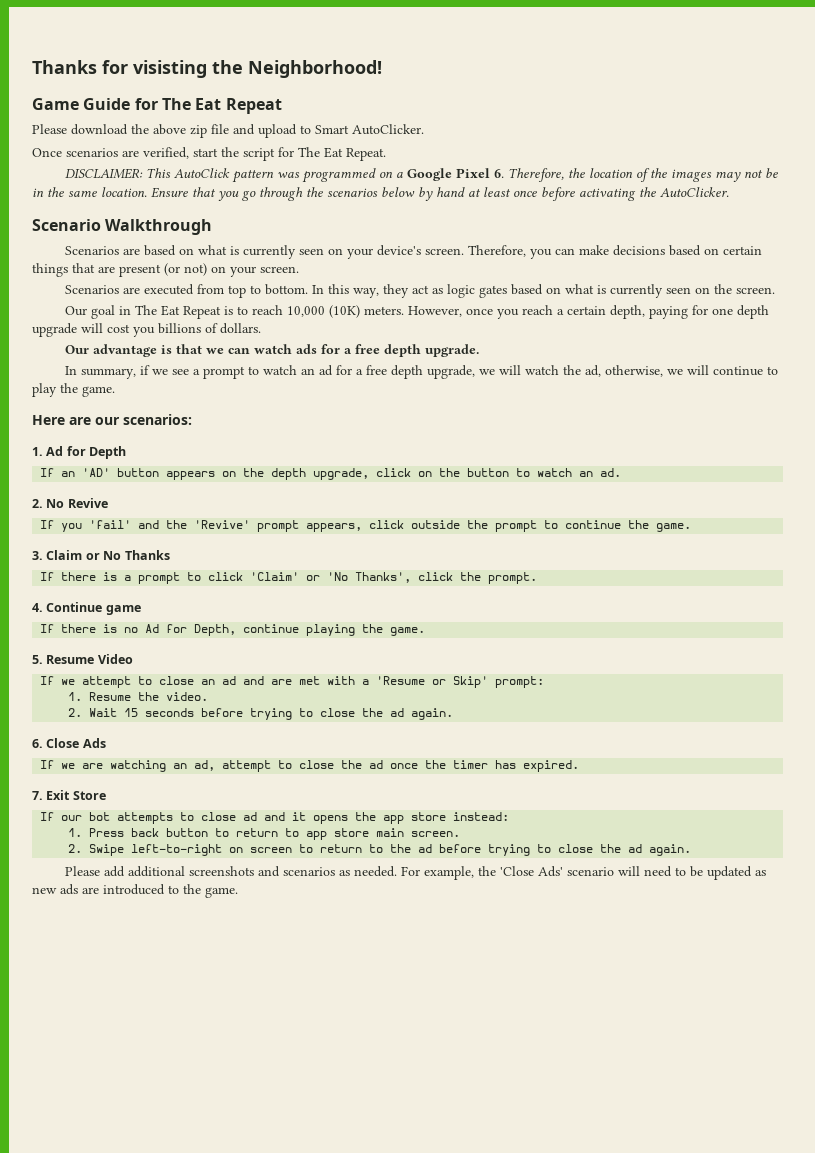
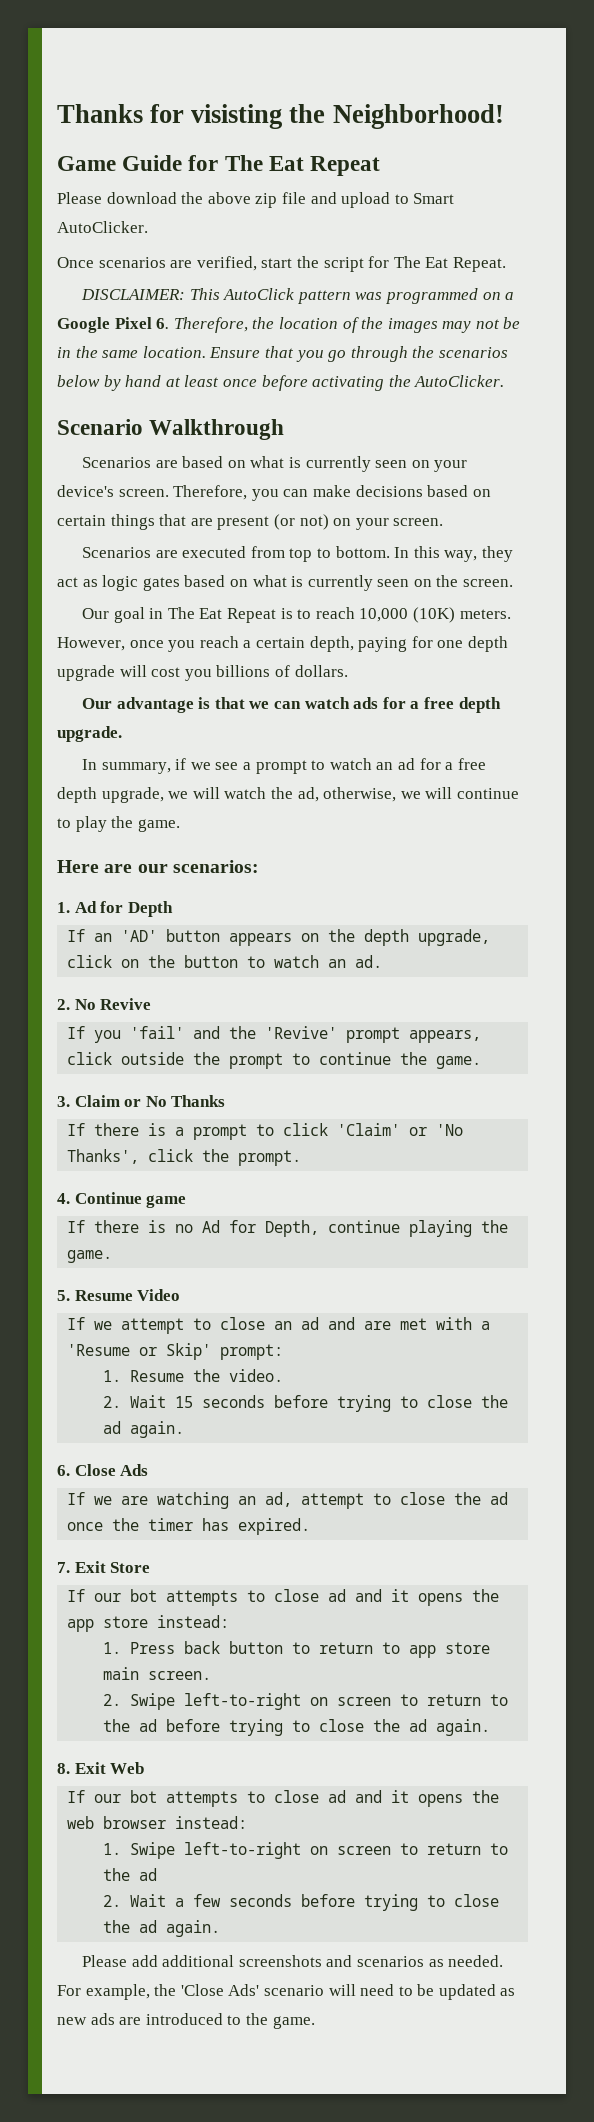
(692, 850) none -> [57,1762,145,1774] [67,1790,500,1807] [67,1816,248,1829] [103,1842,509,1859] [103,1868,158,1881] [103,1894,500,1911] [103,1920,221,1937] // 8. Exit Web // If our bot attempts to close ad and it opens the web browser instead: // 1. Swipe left-to-right on screen to return to the ad // 2. Wait a few seconds before trying to close the ad again.

